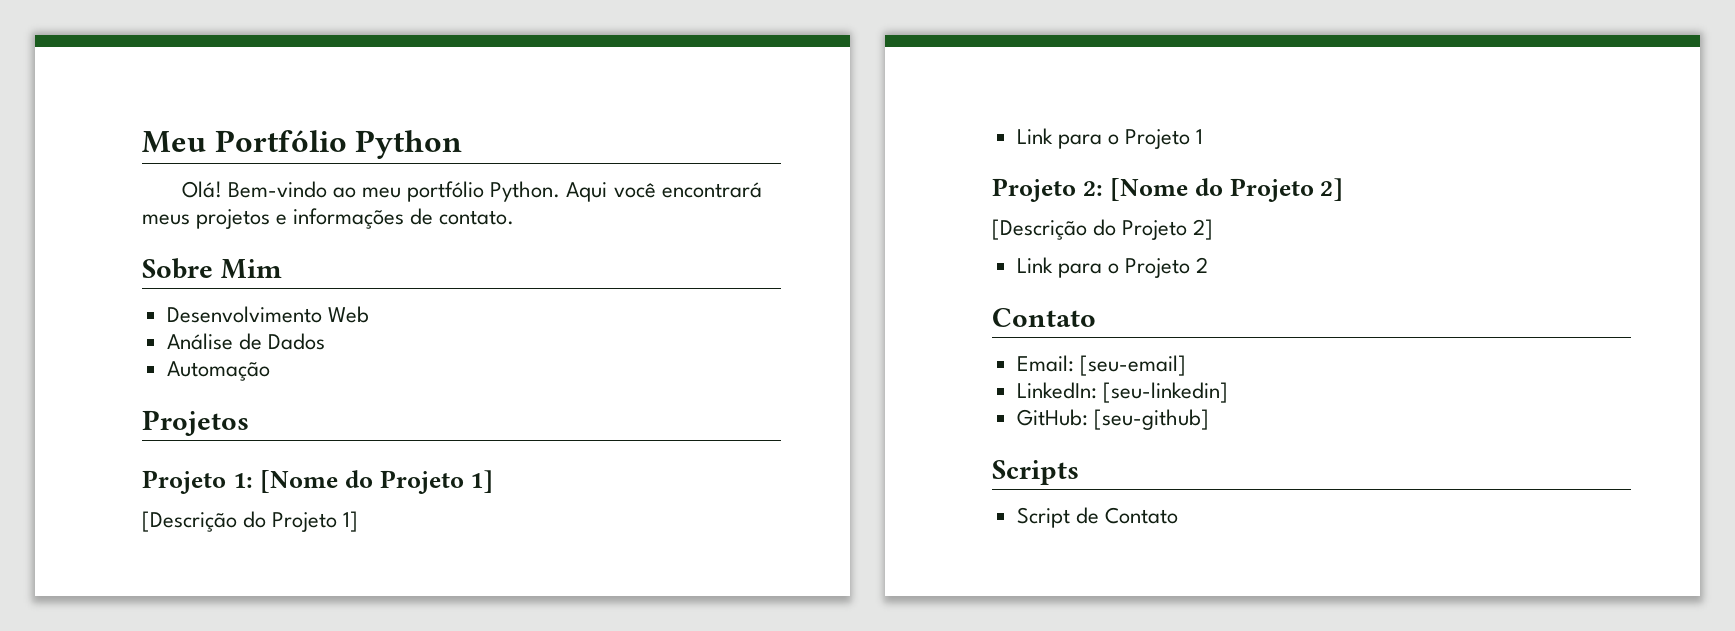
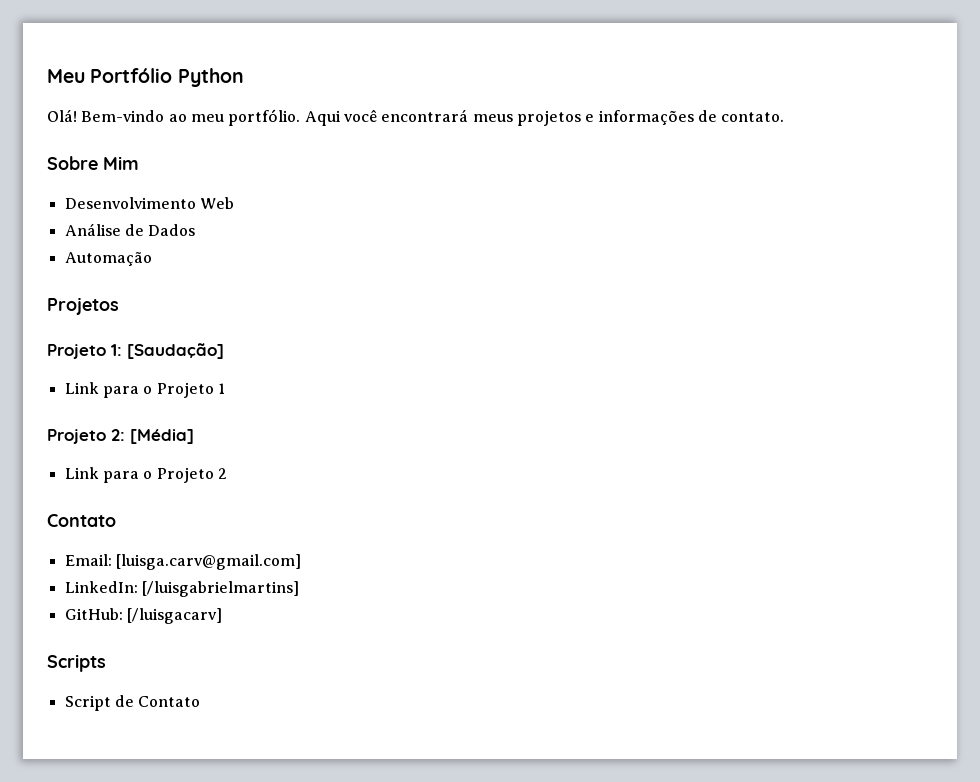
[407,181,561,202] portfólio Python. -> [228,109,301,126] portfólio.
[259,470,494,494] [142,511,359,532] [Nome do Projeto 1] // [Descrição do Projeto 1] -> [127,343,224,359] [Saudação]
[1109,178,1344,202] [992,219,1214,240] [Nome do Projeto 2] // [Descrição do Projeto 2] -> [130,429,194,444] [Média]
[1079,355,1186,376] [seu-email] -> [115,554,301,570] [luisga.carv@gmail.com]
[1102,382,1228,403] [seu-linkedin] -> [141,581,299,597] [/luisgabrielmartins]
[1093,409,1209,430] [seu-github] -> [126,608,222,624] [/luisgacarv]

